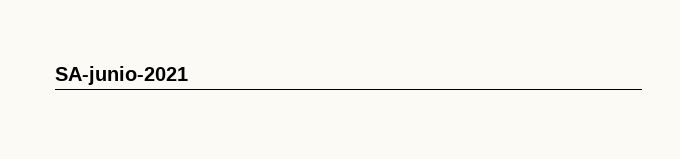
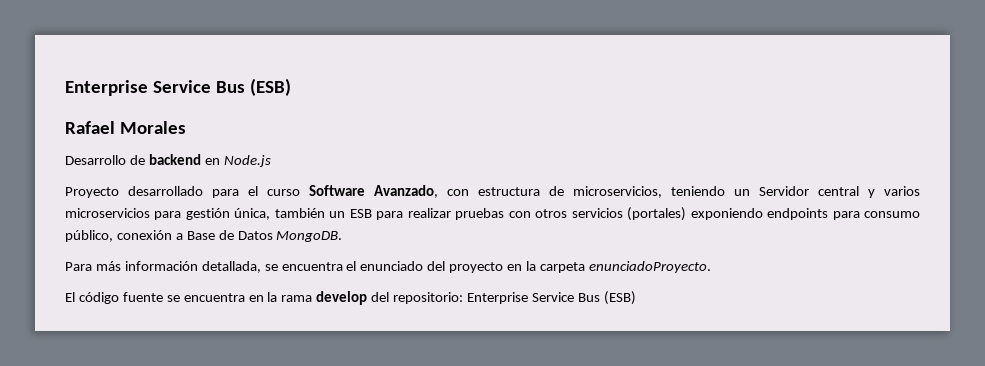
[55,66,188,85] SA-junio-2021 -> [65,78,291,96] [65,121,186,134] [65,154,271,167] [65,185,920,198] [65,207,921,221] [65,230,343,242] [65,261,711,273] [65,291,636,305] Enterprise Service Bus (ESB) // Rafael Morales // Desarrollo de backend en Node.js // Proyecto desarrollado para el curso Software Avanzado, con estructura de microservicios, teniendo un Servidor central y varios microservicios para gestión única, también un ESB para realizar pruebas con otros servicios (portales) exponiendo endpoints para consumo público, conexión a Base de Datos MongoDB. // Para más información detallada, se encuentra el enunciado del proyecto en la carpeta enunciadoProyecto. // El código fuente se encuentra en la rama develop del repositorio: Enterprise Service Bus (ESB)

